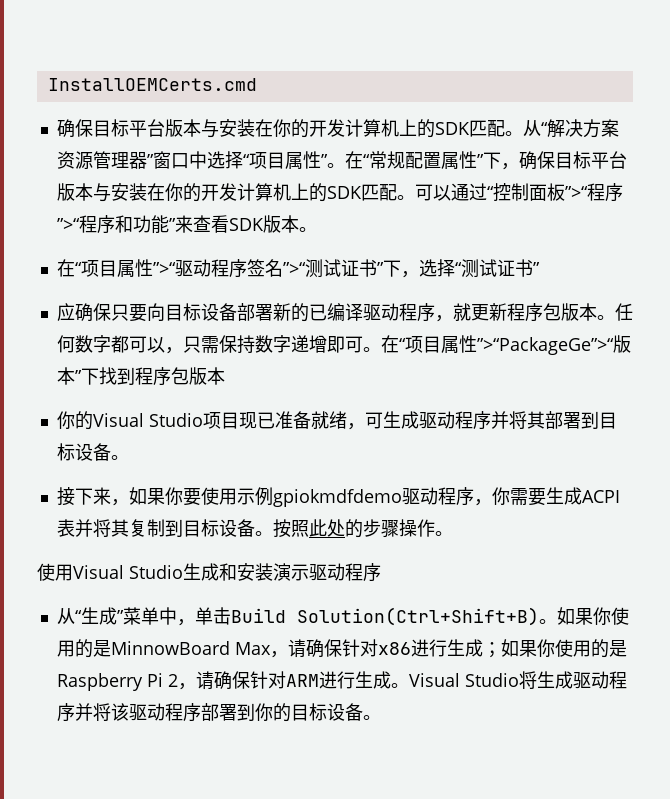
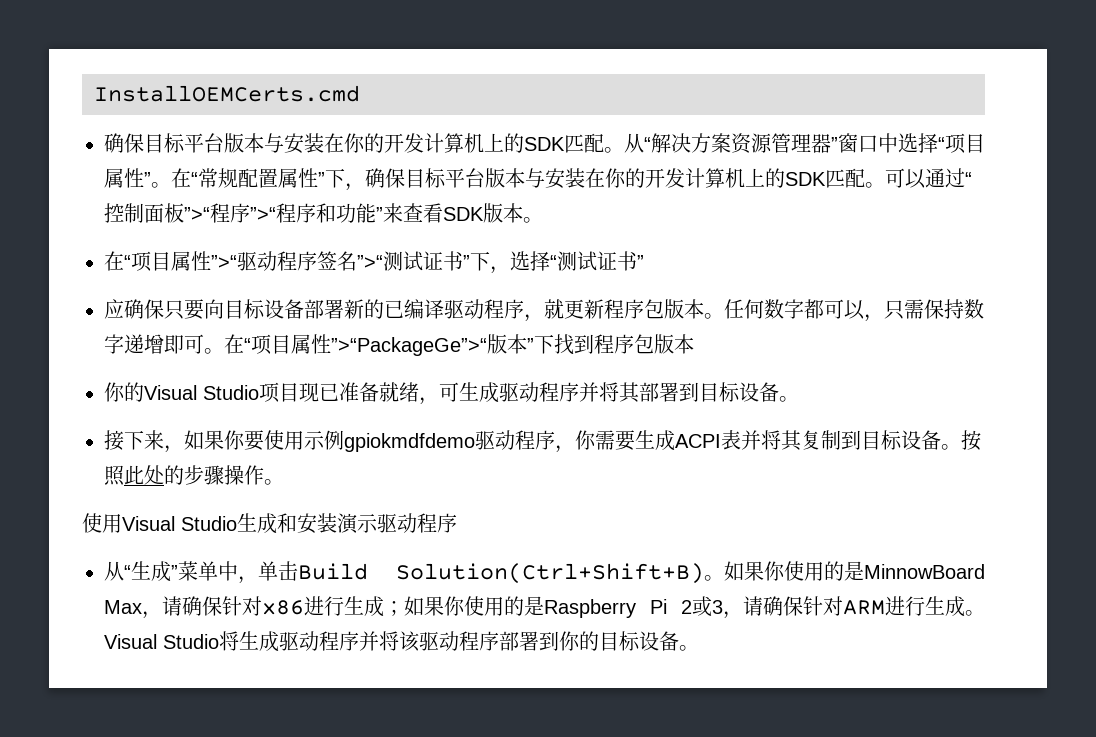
(178, 680) none -> [692,596,723,617] 或3

